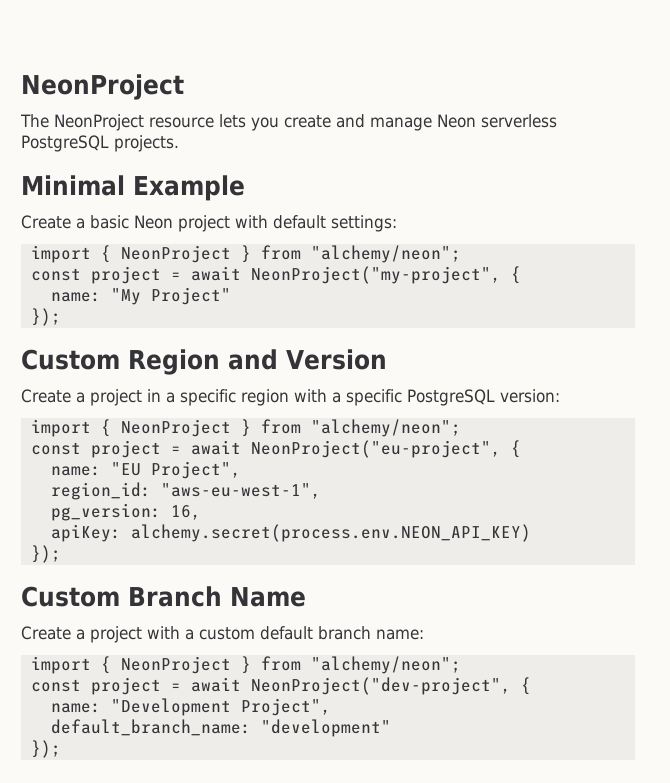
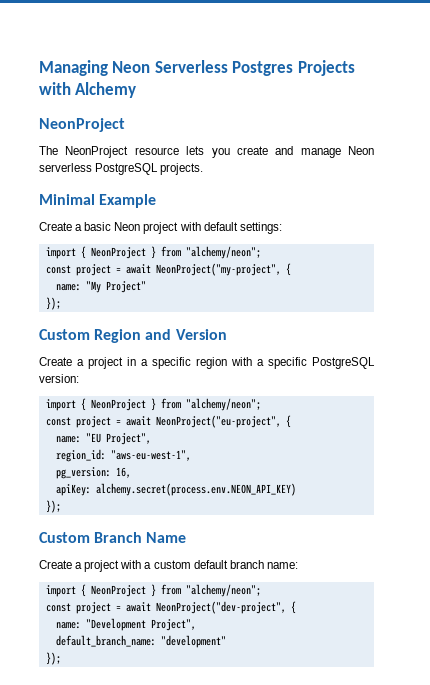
(21, 87) none -> [39,60,355,76] [39,82,137,98] Managing Neon Serverless Postgres Projects with Alchemy //

